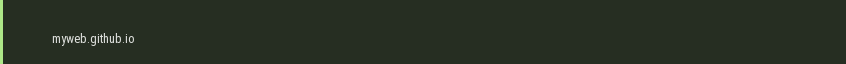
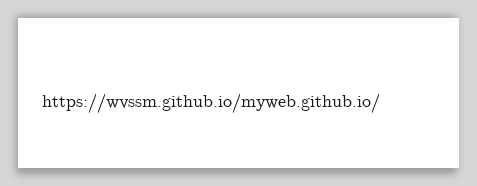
[52,33,135,46] myweb.github.io -> [42,93,380,114] https://wvssm.github.io/myweb.github.io/

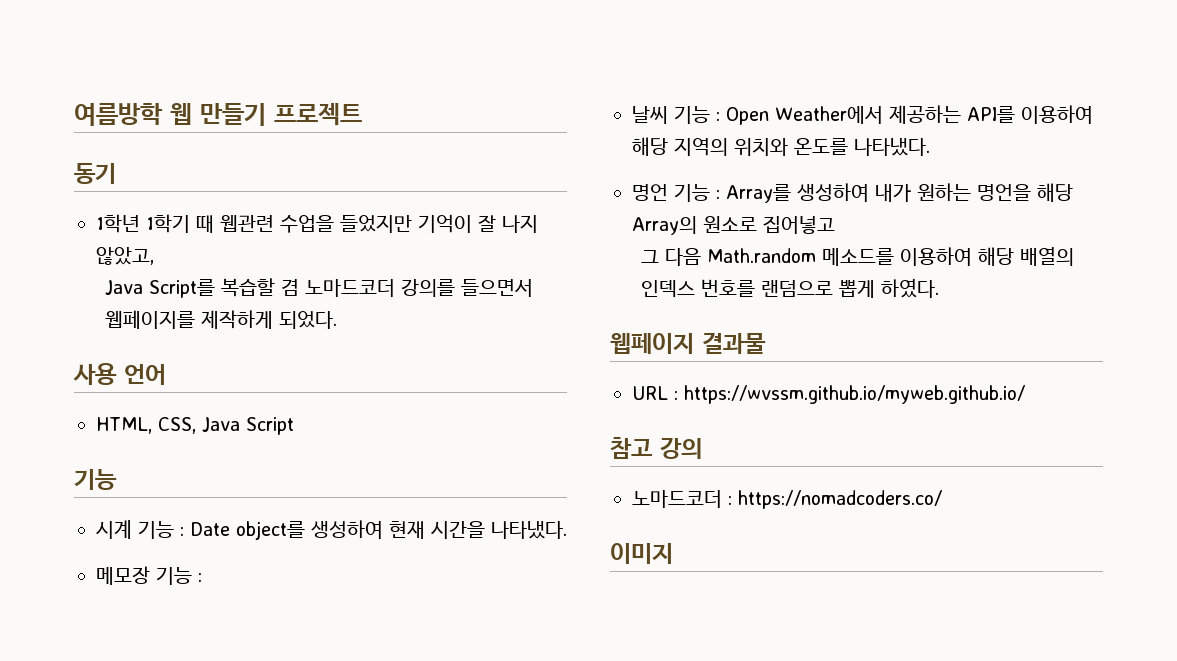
[42,93,380,114] https://wvssm.github.io/myweb.github.io/ -> [74,103,362,126] [74,163,116,184] [96,214,538,233] [96,247,154,265] [104,278,533,298] [104,310,337,329] [73,363,166,385] [96,417,294,435] [74,469,117,490] [96,520,567,540] [96,566,202,585] [632,105,1093,125] [632,137,930,156] [632,183,1073,203] [632,216,835,235] [640,247,1074,266] [640,278,939,298] [610,332,766,354] [632,385,1025,404] [610,437,702,459] [632,490,942,509] [610,543,673,564] 여름방학 웹 만들기 프로젝트 // 동기 // 1학년 1학기 때 웹관련 수업을 들었지만 기억이 잘 나지 않았고, // Java Script를 복습할 겸 노마드코더 강의를 들으면서 웹페이지를 제작하게 되었다. // 사용 언어 // HTML, CSS, Java Script // 기능 // 시계 기능 : Date object를 생성하여 현재 시간을 나타냈다. // 메모장 기능 : // 날씨 기능 : Open Weather에서 제공하는 API를 이용하여 해당 지역의 위치와 온도를 나타냈다. // 명언 기능 : Array를 생성하여 내가 원하는 명언을 해당 Array의 원소로 집어넣고 // 그 다음 Math.random 메소드를 이용하여 해당 배열의 인덱스 번호를 랜덤으로 뽑게 하였다. // 웹페이지 결과물 // URL : https://wvssm.github.io/myweb.github.io/ // 참고 강의 // 노마드코더 : https://nomadcoders.co/ // 이미지

